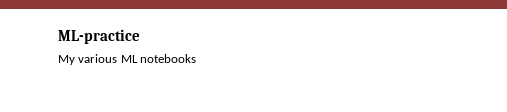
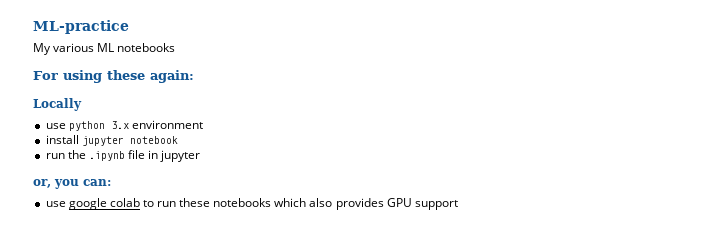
(197, 58) none -> [33,70,194,83] [33,98,82,111] [45,120,203,131] [45,135,178,146] [45,150,201,162] [33,179,111,189] [45,198,458,210] // For using these again: // Locally // use python 3.x environment // install jupyter notebook // run the .ipynb file in jupyter // or, you can: // use google colab to run these notebooks which also provides GPU support

